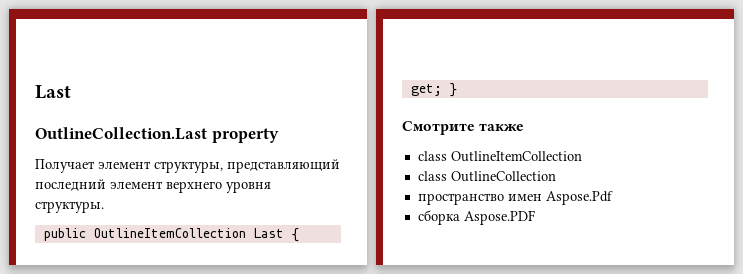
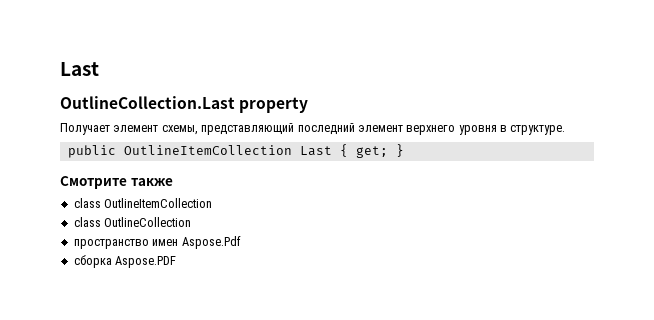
[154,161,223,173] структуры, -> [161,125,198,135] схемы,
[35,201,104,213] структуры. -> [500,125,566,135] в структуре.

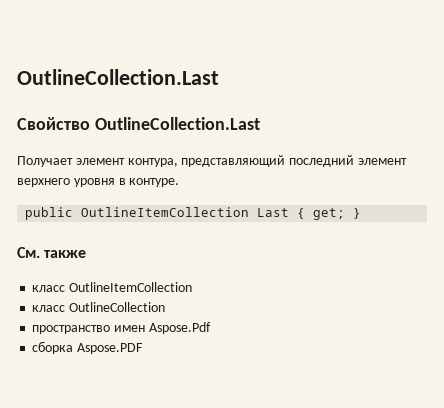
[60,62,99,76] [60,96,309,113] Last // OutlineCollection.Last property -> [17,69,219,85] [17,117,260,130] OutlineCollection.Last // Свойство OutlineCollection.Last
[161,125,198,135] схемы, -> [127,158,178,167] контура,
[510,125,566,135] структуре. -> [129,178,180,187] контуре.
[60,176,127,189] Смотрите -> [17,247,40,258] См.
[73,198,101,208] class -> [32,285,66,292] класс
[73,217,101,227] class -> [32,305,66,312] класс

